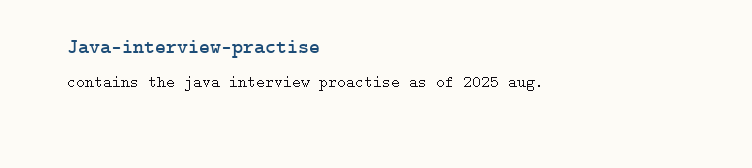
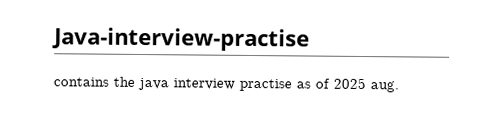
[319,75,400,91] proactise -> [239,78,292,92] practise

